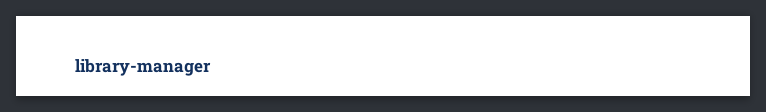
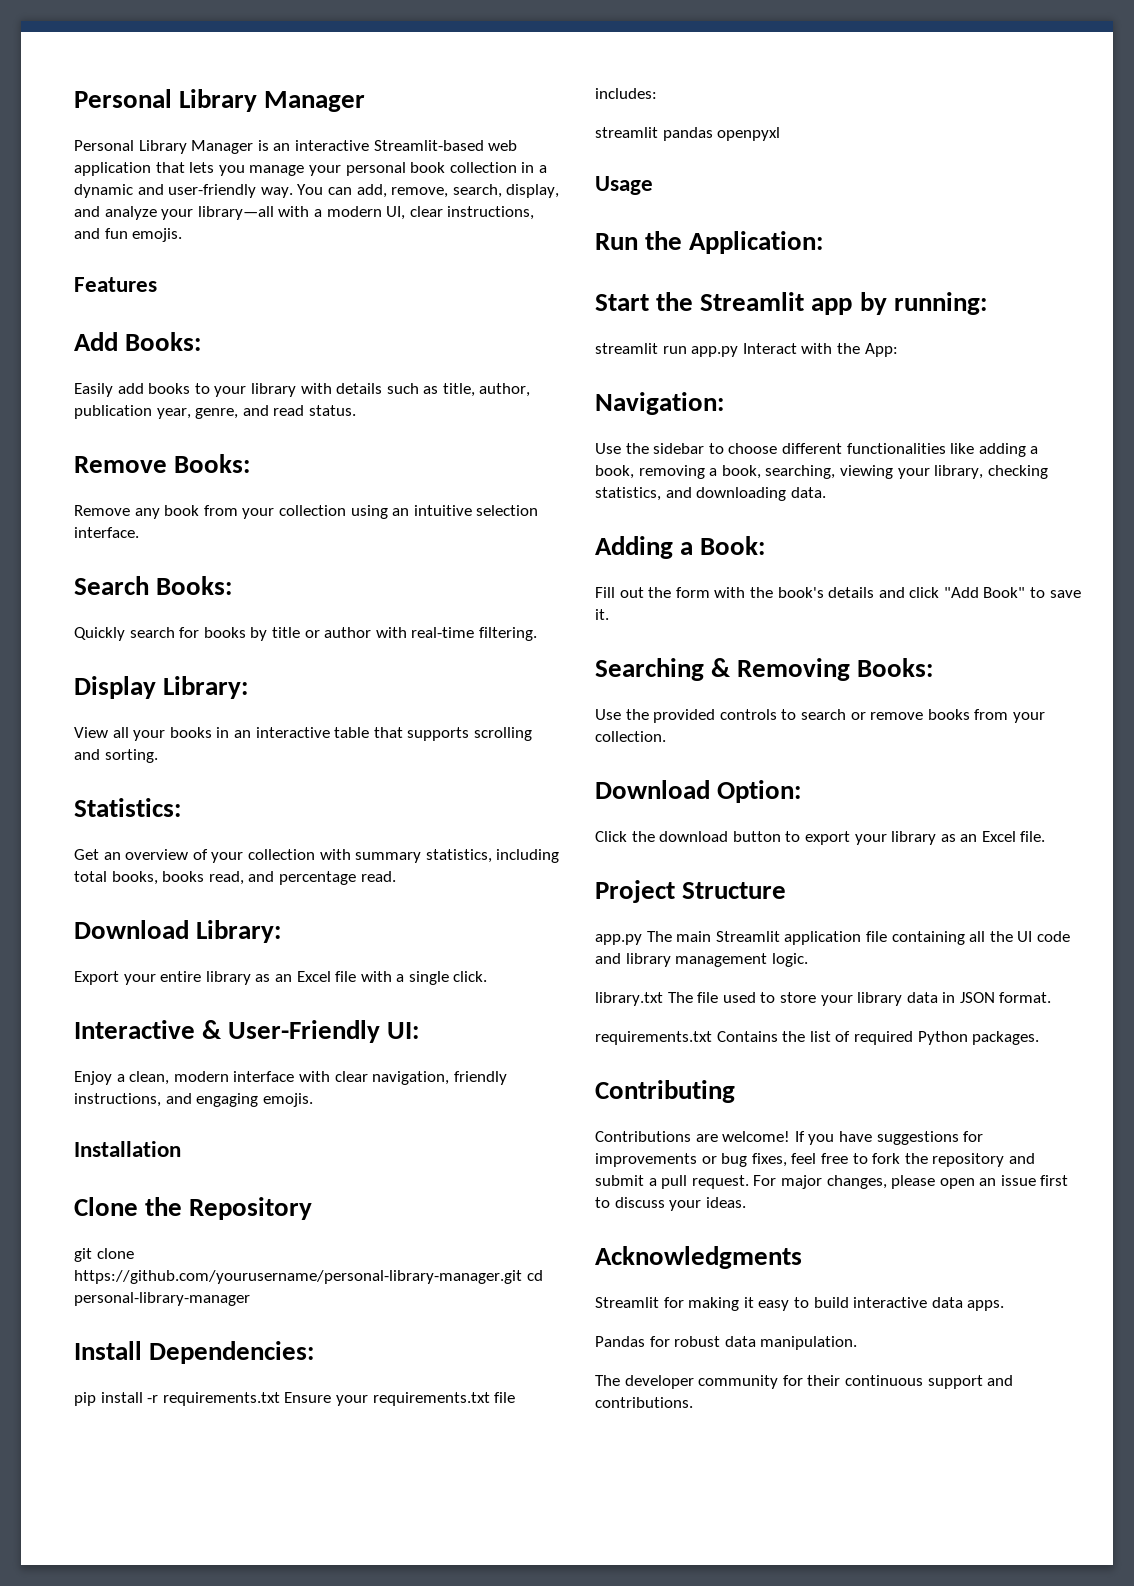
[75,59,211,76] library-manager -> [74,89,366,112] [74,140,518,154] [74,162,547,176] [74,184,560,198] [74,206,535,220] [74,228,183,242] [74,277,157,292] [74,332,202,351] [74,383,531,397] [74,405,356,419] [74,454,251,473] [74,505,539,519] [74,527,139,538] [74,576,233,595] [74,627,537,641] [74,676,249,699] [74,727,532,741] [74,749,158,763] [74,798,181,817] [74,849,560,863] [74,871,396,885] [74,920,282,943] [74,971,488,985] [74,1020,420,1043] [74,1071,507,1085] [74,1093,313,1107] [74,1141,181,1157] [74,1197,313,1220] [74,1248,134,1262] [74,1270,543,1284] [74,1292,250,1306] [74,1341,315,1364] [74,1392,516,1406] [595,88,657,99] [595,127,781,141] [595,176,653,195] [595,231,824,254] [595,292,987,315] [595,343,898,357] [595,392,724,415] [595,443,1039,457] [595,465,1048,479] [595,487,826,501] [595,536,766,559] [595,587,1081,598] [595,609,609,620] [595,658,934,681] [595,709,1045,723] [595,731,666,742] [595,780,802,803] [595,831,1046,845] [595,880,787,903] [595,931,1070,945] [595,953,808,967] [595,992,1052,1006] [595,1031,1040,1045] [595,1080,735,1103] [595,1131,984,1145] [595,1153,1035,1167] [595,1175,1069,1189] [595,1197,746,1211] [595,1246,802,1269] [595,1297,1005,1311] [595,1336,858,1350] [595,1375,1014,1389] [595,1397,693,1408] Personal Library Manager // Personal Library Manager is an interactive Streamlit-based web application that lets you manage your personal book collection in a dynamic and user-friendly way. You can add, remove, search, display, and analyze your library—all with a modern UI, clear instructions, and fun emojis. // Features // Add Books: // Easily add books to your library with details such as title, author, publication year, genre, and read status. // Remove Books: // Remove any book from your collection using an intuitive selection interface. // Search Books: // Quickly search for books by title or author with real-time filtering. // Display Library: // View all your books in an interactive table that supports scrolling and sorting. // Statistics: // Get an overview of your collection with summary statistics, including total books, books read, and percentage read. // Download Library: // Export your entire library as an Excel file with a single click. // Interactive & User-Friendly UI: // Enjoy a clean, modern interface with clear navigation, friendly instructions, and engaging emojis. // Installation // Clone the Repository // git clone https://github.com/yourusername/personal-library-manager.git cd personal-library-manager // Install Dependencies: // pip install -r requirements.txt Ensure your requirements.txt file includes: // streamlit pandas openpyxl // Usage // Run the Application: // Start the Streamlit app by running: // streamlit run app.py Interact with the App: // Navigation: // Use the sidebar to choose different functionalities like adding a book, removing a book, searching, viewing your library, checking statistics, and downloading data. // Adding a Book: // Fill out the form with the book's details and click "Add Book" to save it. // Searching & Removing Books: // Use the provided controls to search or remove books from your collection. // Download Option: // Click the download button to export your library as an Excel file. // Project Structure // app.py The main Streamlit application file containing all the UI code and library management logic. // library.txt The file used to store your library data in JSON format. // requirements.txt Contains the list of required Python packages. // Contributing // Contributions are welcome! If you have suggestions for improvements or bug fixes, feel free to fork the repository and submit a pull request. For major changes, please open an issue first to discuss your ideas. // Acknowledgments // Streamlit for making it easy to build interactive data apps. // Pandas for robust data manipulation. // The developer community for their continuous support and contributions.

